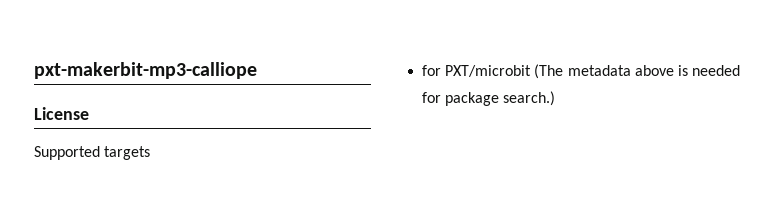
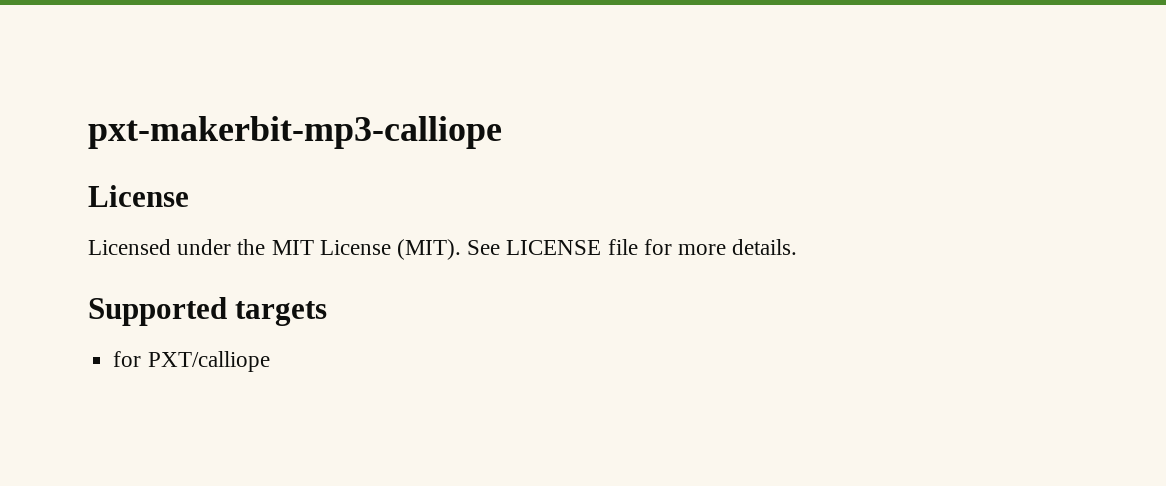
[34,146,151,160] [422,64,741,79] [422,91,556,106] Supported targets // for PXT/microbit (The metadata above is needed for package search.) -> [88,239,798,260] [88,297,328,326] [113,351,270,372] Licensed under the MIT License (MIT). See LICENSE file for more details. // Supported targets // for PXT/calliope

